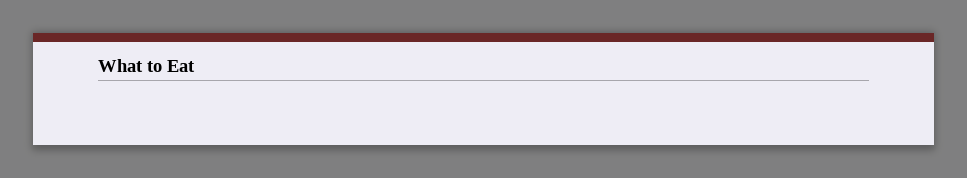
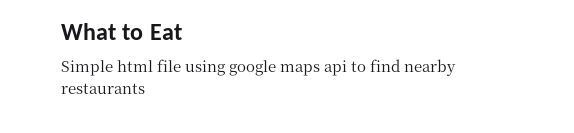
(195, 66) none -> [61,59,457,76] [61,83,145,94] // Simple html file using google maps api to find nearby restaurants

